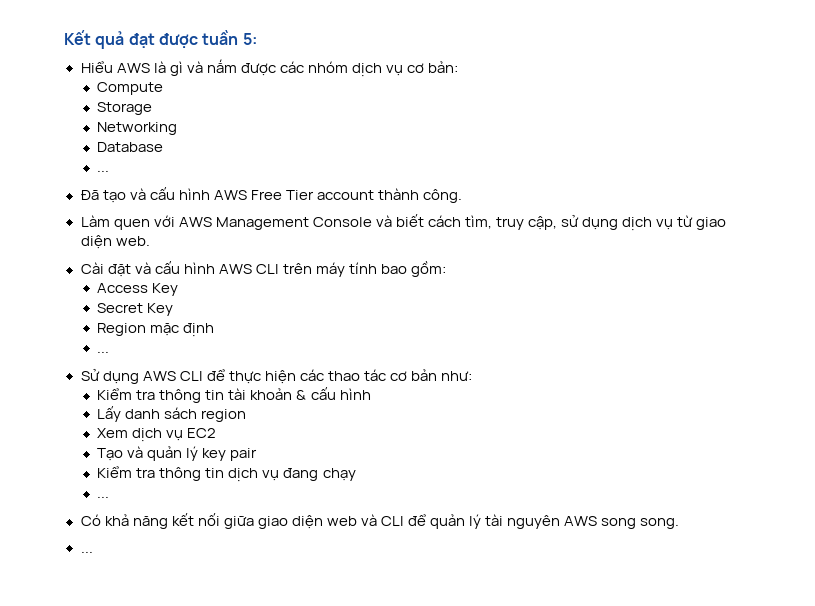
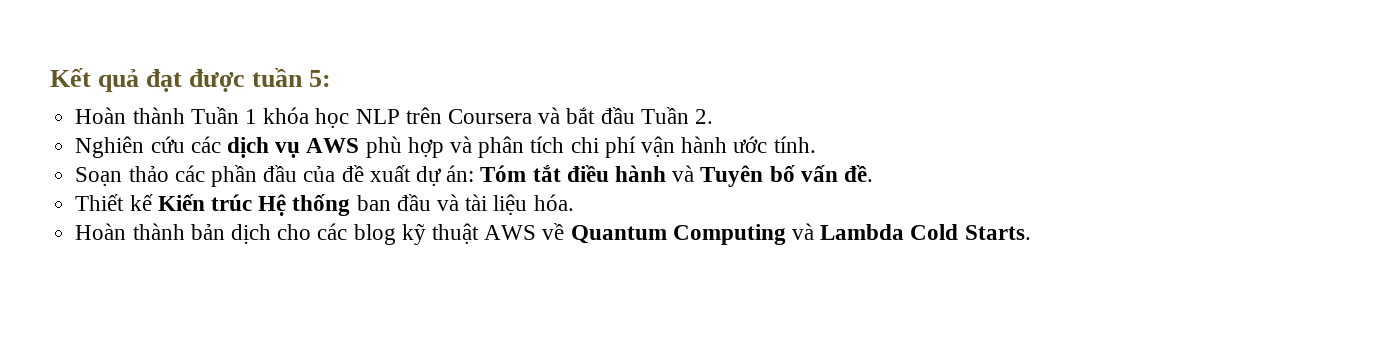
[80,59,459,77] [97,82,164,95] [97,102,153,115] [97,122,178,135] [97,142,164,152] [97,170,110,172] [80,187,463,203] [80,214,727,231] [80,235,150,249] [80,261,447,277] [97,283,179,296] [97,303,174,316] [97,323,215,337] [97,351,110,353] [80,368,473,384] [97,387,371,403] [97,406,247,422] [97,428,217,442] [97,446,258,461] [97,466,356,482] [97,496,110,498] [80,513,680,529] [80,551,93,553] Hiểu AWS là gì và nắm được các nhóm dịch vụ cơ bản: // Compute // Storage // Networking // Database // ... // Đã tạo và cấu hình AWS Free Tier account thành công. // Làm quen với AWS Management Console và biết cách tìm, truy cập, sử dụng dịch vụ từ giao diện web. // Cài đặt và cấu hình AWS CLI trên máy tính bao gồm: // Access Key // Secret Key // Region mặc định // ... // Sử dụng AWS CLI để thực hiện các thao tác cơ bản như: // Kiểm tra thông tin tài khoản & cấu hình // Lấy danh sách region // Xem dịch vụ EC2 // Tạo và quản lý key pair // Kiểm tra thông tin dịch vụ đang chạy // ... // Có khả năng kết nối giữa giao diện web và CLI để quản lý tài nguyên AWS song song. // ... -> [75,107,714,128] [75,136,816,158] [75,165,874,187] [75,194,574,216] [75,223,1031,245] Hoàn thành Tuần 1 khóa học NLP trên Coursera và bắt đầu Tuần 2. // Nghiên cứu các dịch vụ AWS phù hợp và phân tích chi phí vận hành ước tính. // Soạn thảo các phần đầu của đề xuất dự án: Tóm tắt điều hành và Tuyên bố vấn đề. // Thiết kế Kiến trúc Hệ thống ban đầu và tài liệu hóa. // Hoàn thành bản dịch cho các blog kỹ thuật AWS về Quantum Computing và Lambda Cold Starts.

